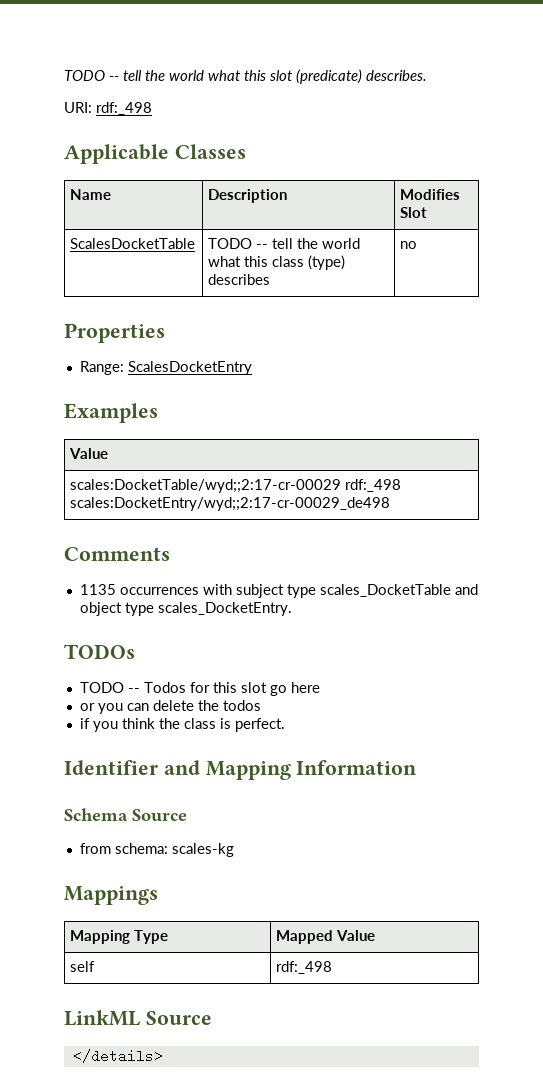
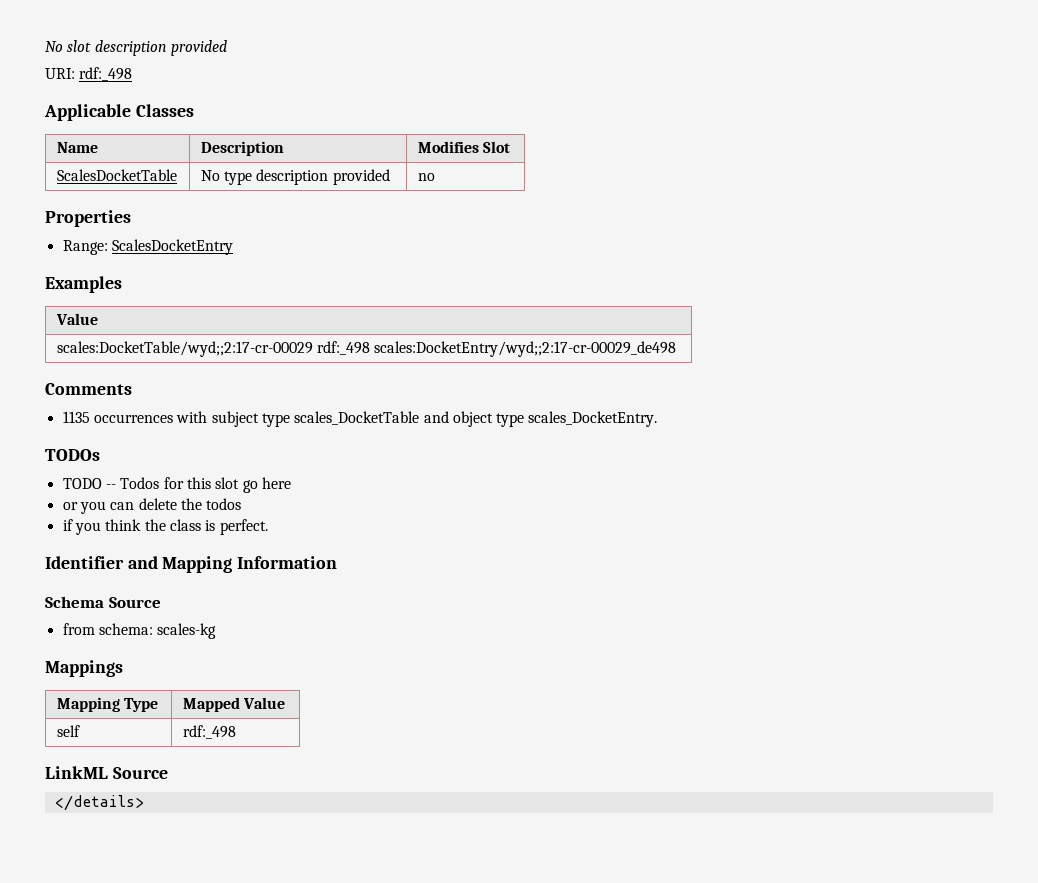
[64,69,427,84] TODO -- tell the world what this slot (predicate) describes. -> [45,40,227,56] No slot description provided
[208,238,361,249] [208,255,346,270] [208,274,271,285] TODO -- tell the world what this class (type) describes -> [200,169,390,185] No type description provided

